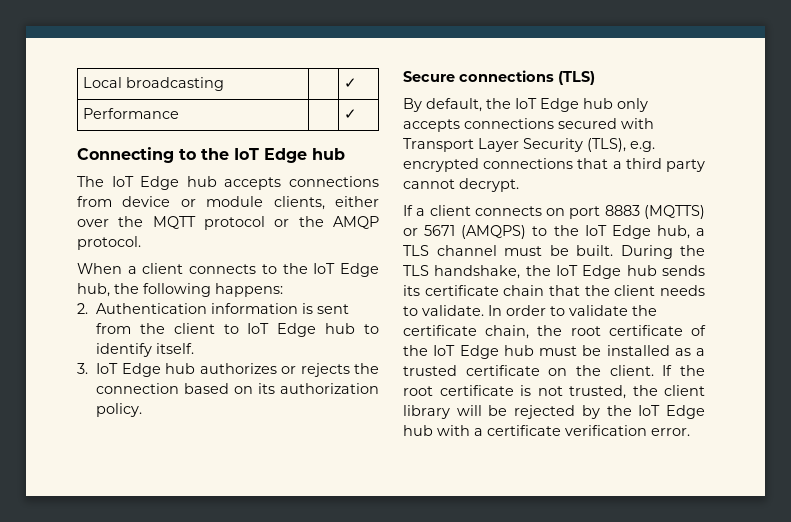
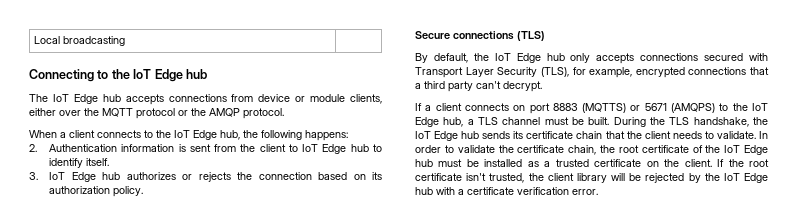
[344,78,358,88] [83,108,180,119] [344,109,358,119] | ✓ // Performance | | ✓ -> (125, 41) none
[630,141,655,152] e.g. -> [572,67,633,78] for example,
[403,179,455,189] cannot -> [476,81,501,89] can't
[520,385,563,396] is not -> [466,173,487,181] isn't

